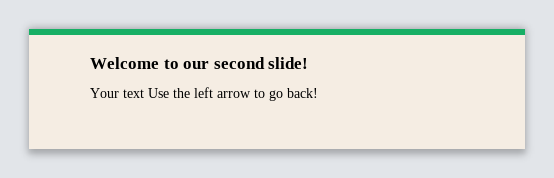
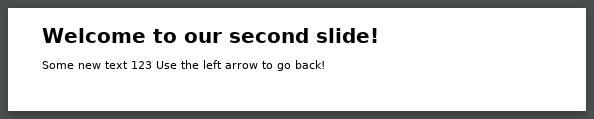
[90,88,144,98] Your text -> [42,61,152,69] Some new text 123

